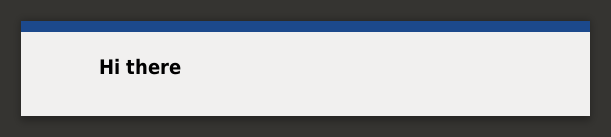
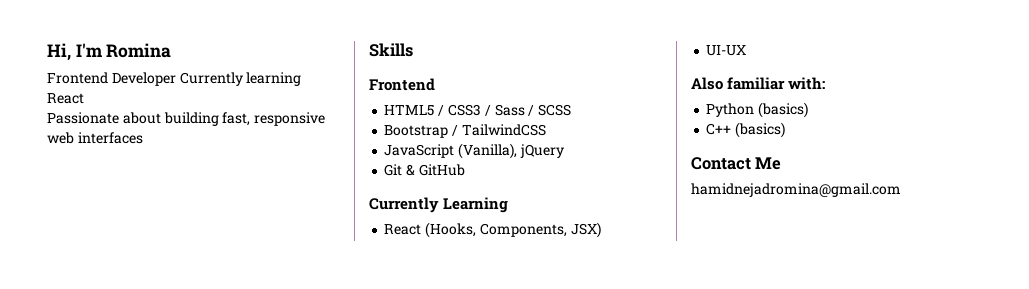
[99,58,181,75] Hi there -> [47,43,172,61] [47,72,302,86] [47,93,84,104] [47,112,326,126] [47,132,143,144] [369,43,413,57] [369,78,435,91] [384,104,572,116] [384,124,546,138] [384,143,564,159] [384,164,465,176] [369,197,509,213] [384,222,601,238] [706,45,747,56] [691,77,826,90] [706,102,809,118] [706,122,786,138] [691,157,782,170] [691,183,901,198] Hi, I'm Romina // Frontend Developer Currently learning React // Passionate about building fast, responsive web interfaces // Skills // Frontend // HTML5 / CSS3 / Sass / SCSS // Bootstrap / TailwindCSS // JavaScript (Vanilla), jQuery // Git & GitHub // Currently Learning // React (Hooks, Components, JSX) // UI-UX // Also familiar with: // Python (basics) // C++ (basics) // Contact Me // hamidnejadromina@gmail.com

